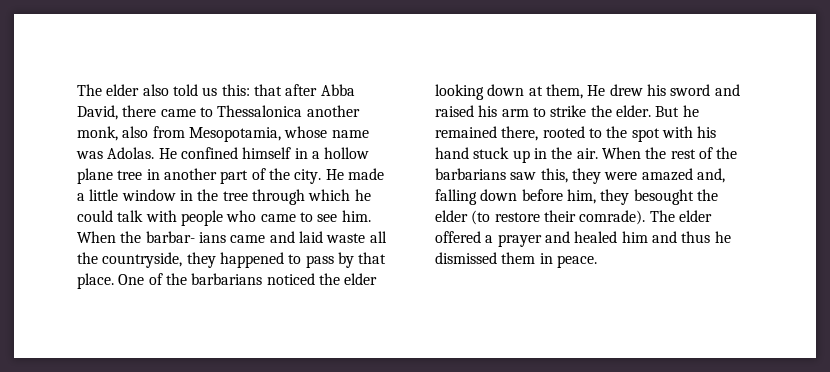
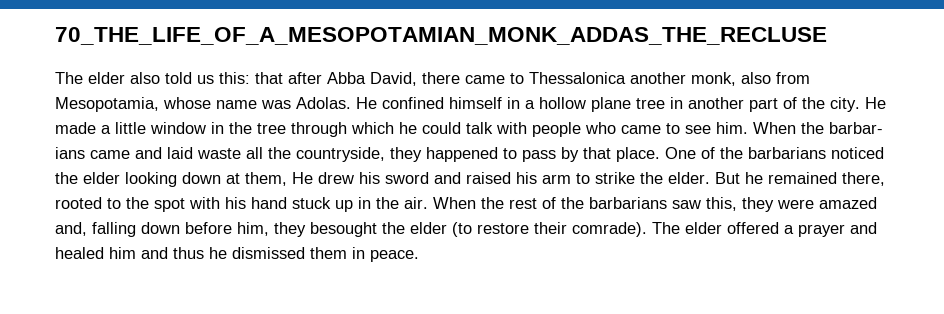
(77, 90) none -> [55,27,827,45] 70_THE_LIFE_OF_A_MESOPOTAMIAN_MONK_ADDAS_THE_RECLUSE //

